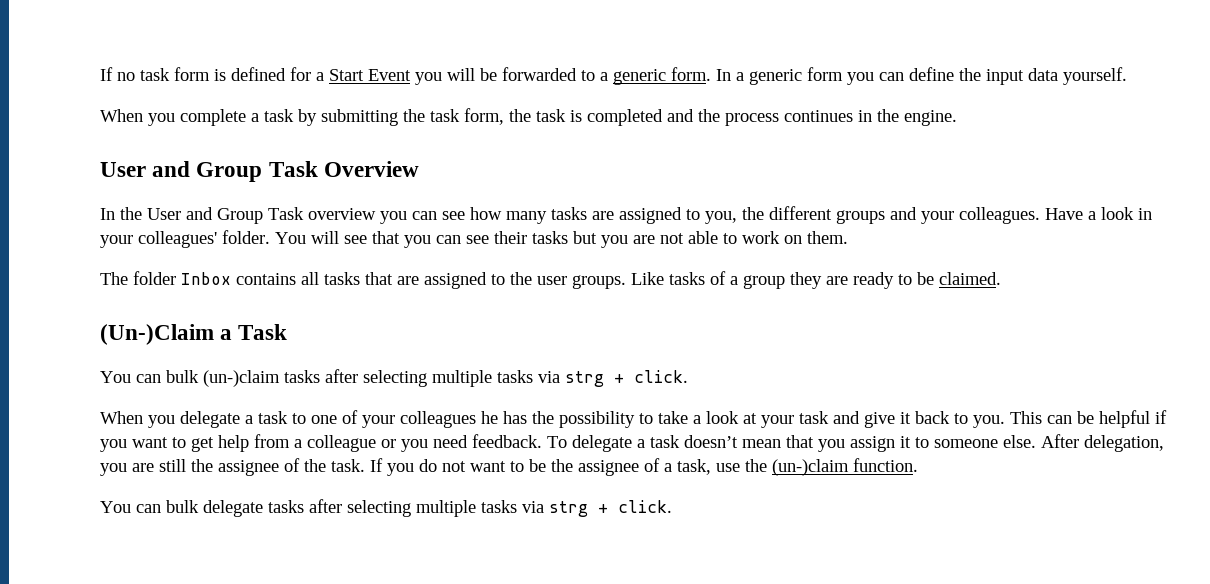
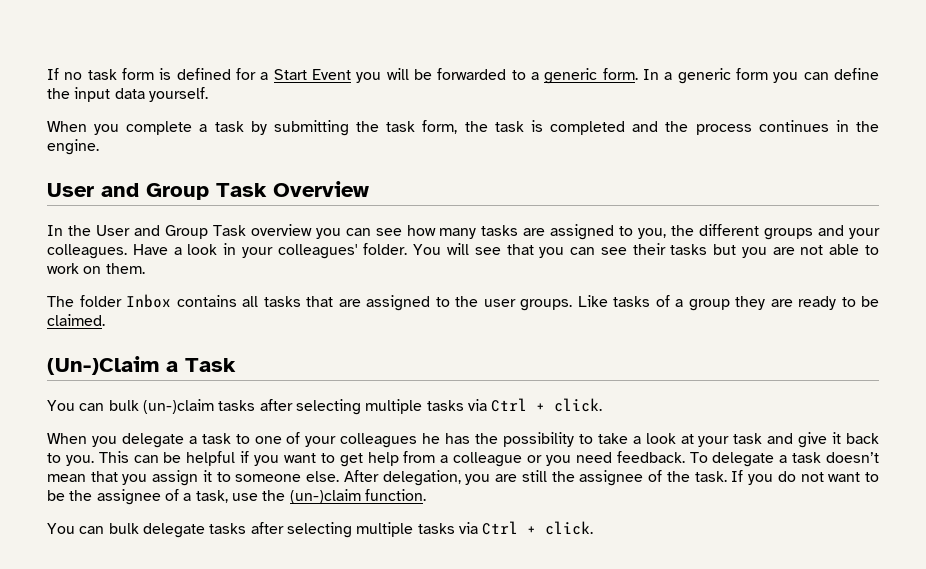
[565,371,604,387] strg -> [491,398,528,412] Ctrl
[549,501,588,517] strg -> [482,521,519,535] Ctrl

